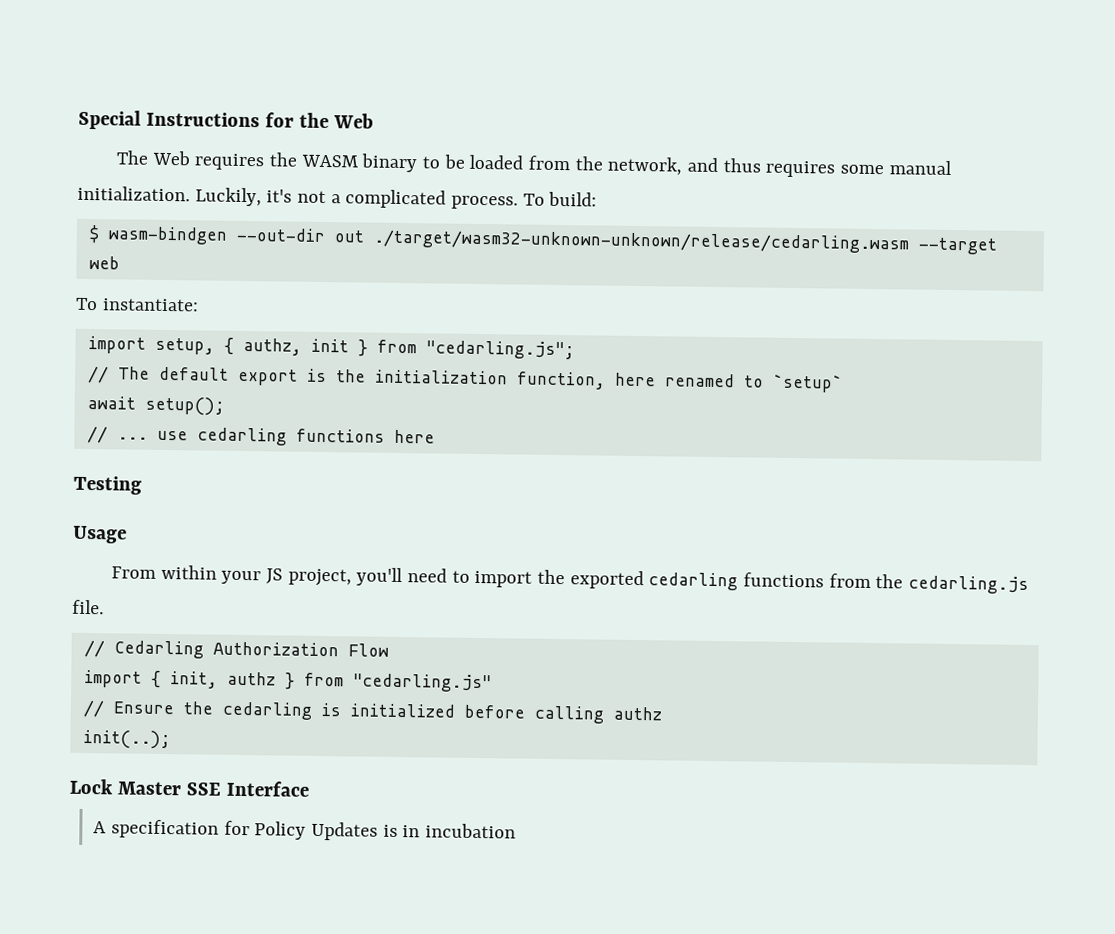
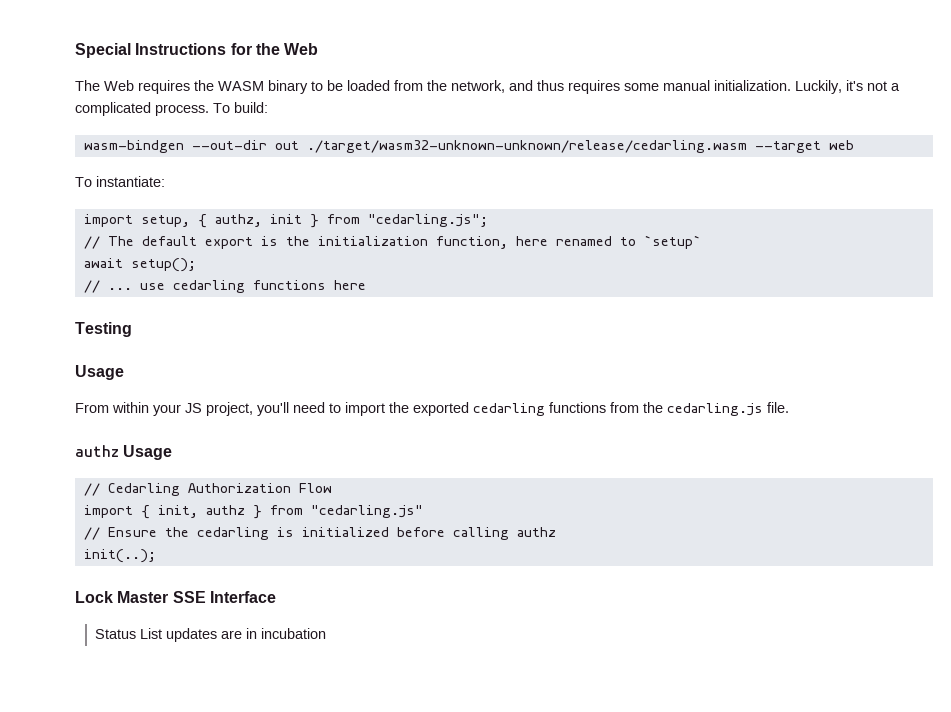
[88,225,100,244] $ -> (268, 107) none
(104, 607) none -> [75,445,173,460] // authz Usage
[93,819,398,841] A specification for Policy Updates is -> [95,628,243,642] Status List updates are

